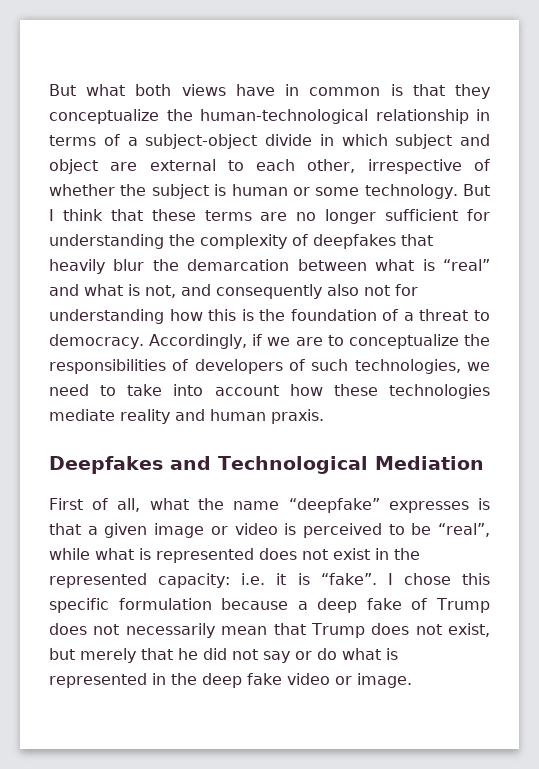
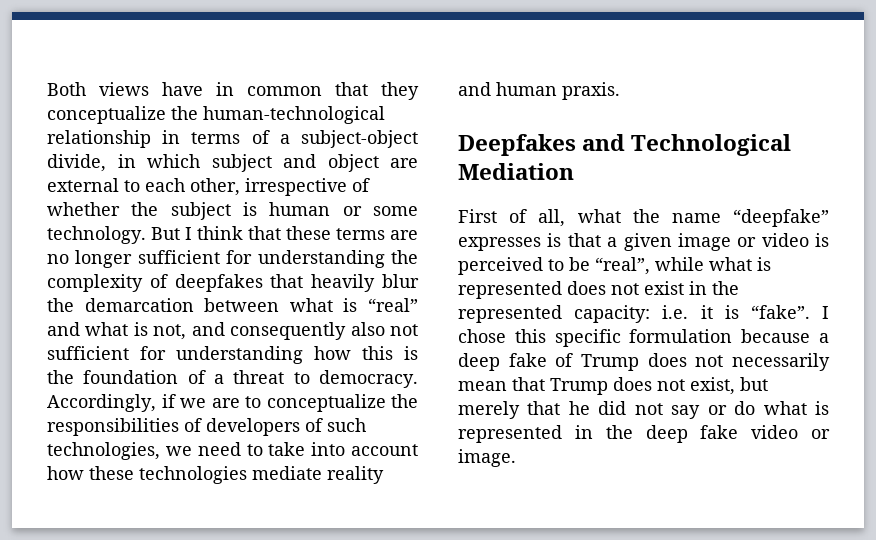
[49,84,172,96] But what both -> [47,82,86,96] Both
[390,84,403,96] is -> (322, 91) none
[265,134,312,146] divide -> [47,154,106,172] divide,
(390, 290) none -> [47,346,129,360] sufficient

